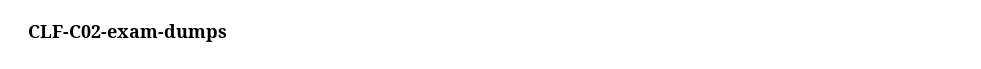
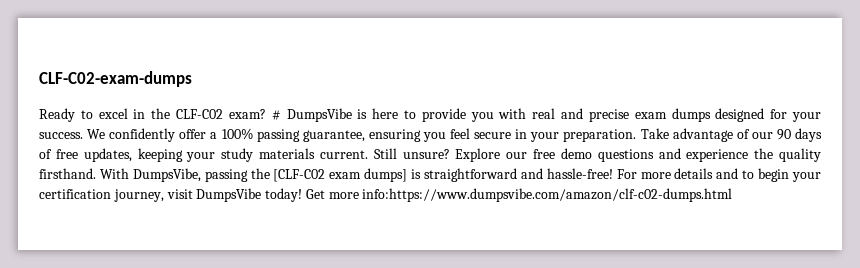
(227, 33) none -> [39,108,822,122] [39,128,823,142] [39,148,822,162] [39,168,822,182] [39,188,733,202] // Ready to excel in the CLF-C02 exam? # DumpsVibe is here to provide you with real and precise exam dumps designed for your success. We confidently offer a 100% passing guarantee, ensuring you feel secure in your preparation. Take advantage of our 90 days of free updates, keeping your study materials current. Still unsure? Explore our free demo questions and experience the quality firsthand. With DumpsVibe, passing the [CLF-C02 exam dumps] is straightforward and hassle-free! For more details and to begin your certification journey, visit DumpsVibe today! Get more info:https://www.dumpsvibe.com/amazon/clf-c02-dumps.html

